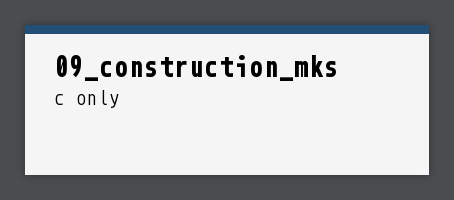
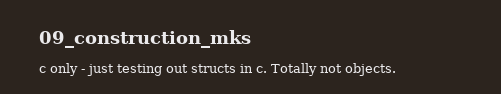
(119, 99) none -> [81,63,396,76] - just testing out structs in c. Totally not objects.

